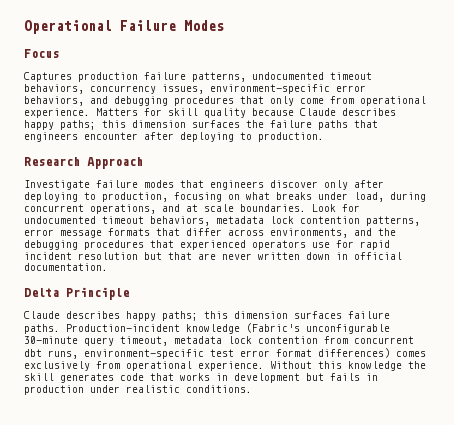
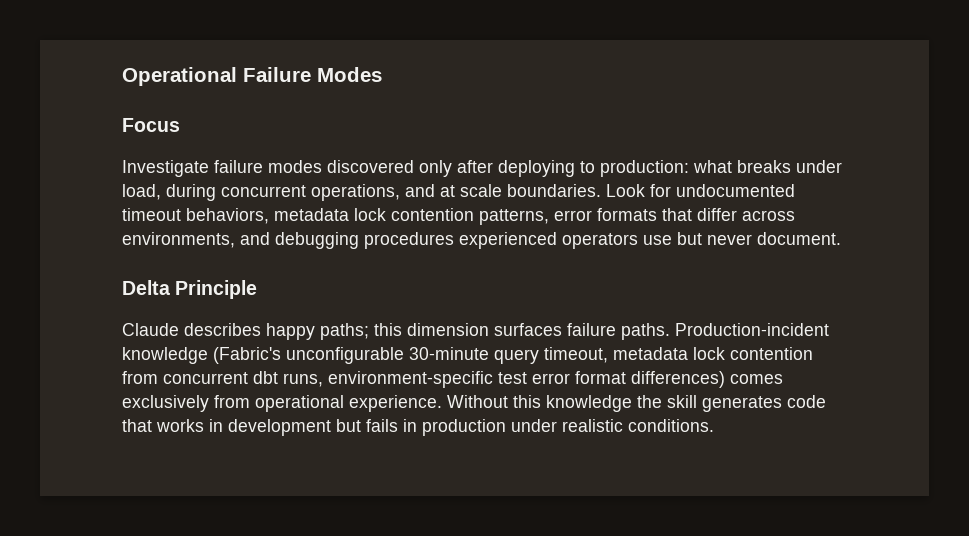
[24,72,372,82] [24,84,366,94] [24,96,426,106] [24,108,396,118] [24,120,378,130] [24,132,324,142] [24,157,143,169] // Captures production failure patterns, undocumented timeout behaviors, concurrency issues, environment-specific error behaviors, and debugging procedures that only come from operational experience. Matters for skill quality because Claude describes happy paths; this dimension surfaces the failure paths that engineers encounter after deploying to production. // Research Approach -> (180, 125) none
[180,180,318,190] that engineers discover -> [327,160,414,173] discovered
[102,192,240,202] production, focusing on -> [600,160,689,177] production:
[60,230,102,238] message -> (592, 215) none
[378,228,396,236] [24,240,174,250] the debugging procedures that -> [275,232,454,249] debugging procedures
[336,240,390,250] [24,252,402,260] [24,263,108,271] for rapid incident resolution but that are never written down in official documentation. -> [677,232,841,245] but never document.

